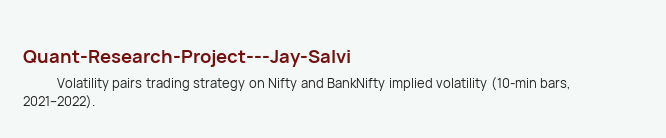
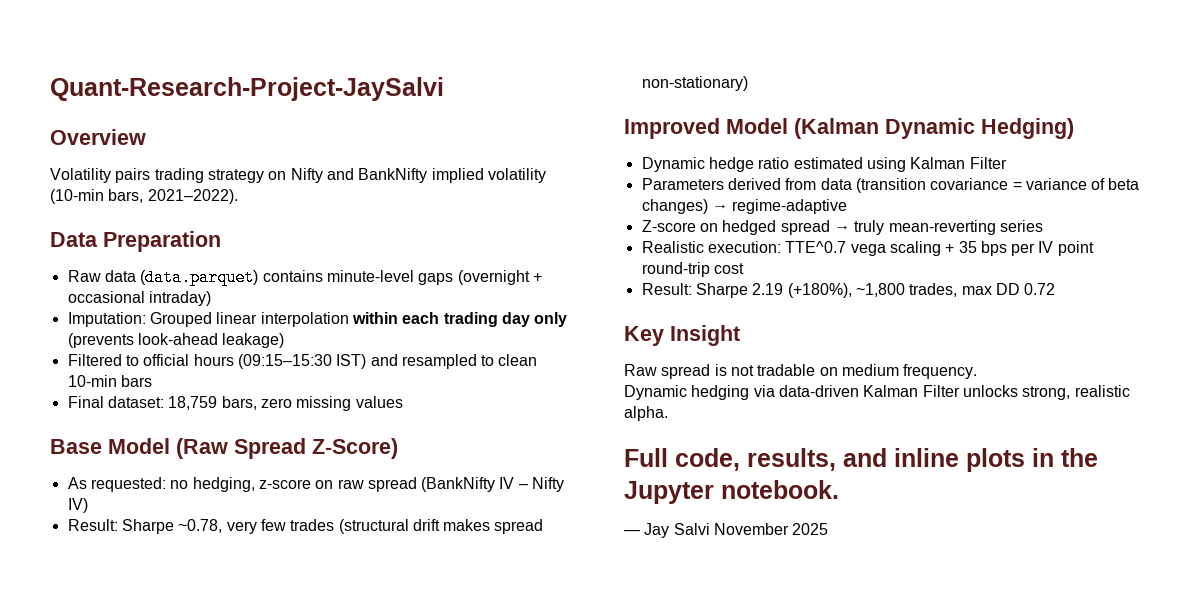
[23,50,351,67] Quant-Research-Project---Jay-Salvi -> [50,77,444,101] [50,129,146,145] Quant-Research-Project-JaySalvi // Overview
(95, 102) none -> [50,231,221,252] [67,269,542,286] [67,291,211,306] [67,312,568,327] [67,333,285,348] [67,354,538,369] [67,375,152,387] [67,396,403,411] [50,438,398,459] [67,477,565,492] [67,498,88,513] [67,519,544,534] [641,76,748,91] [624,118,1074,139] [641,157,1007,172] [641,178,1140,193] [641,199,848,214] [641,220,1043,235] [641,241,1094,256] [641,262,744,277] [641,283,1056,298] [624,325,740,346] [624,364,978,379] [624,385,1130,400] [624,406,668,421] [624,448,1098,472] [624,480,839,504] [624,523,829,538] // Data Preparation // Raw data (data.parquet) contains minute-level gaps (overnight + occasional intraday) // Imputation: Grouped linear interpolation within each trading day only (prevents look-ahead leakage) // Filtered to official hours (09:15–15:30 IST) and resampled to clean 10-min bars // Final dataset: 18,759 bars, zero missing values // Base Model (Raw Spread Z-Score) // As requested: no hedging, z-score on raw spread (BankNifty IV – Nifty IV) // Result: Sharpe ~0.78, very few trades (structural drift makes spread non-stationary) // Improved Model (Kalman Dynamic Hedging) // Dynamic hedge ratio estimated using Kalman Filter // Parameters derived from data (transition covariance = variance of beta changes) → regime-adaptive // Z-score on hedged spread → truly mean-reverting series // Realistic execution: TTE^0.7 vega scaling + 35 bps per IV point round-trip cost // Result: Sharpe 2.19 (+180%), ~1,800 trades, max DD 0.72 // Key Insight // Raw spread is not tradable on medium frequency. // Dynamic hedging via data-driven Kalman Filter unlocks strong, realistic alpha. // Full code, results, and inline plots in the Jupyter notebook. // — Jay Salvi November 2025

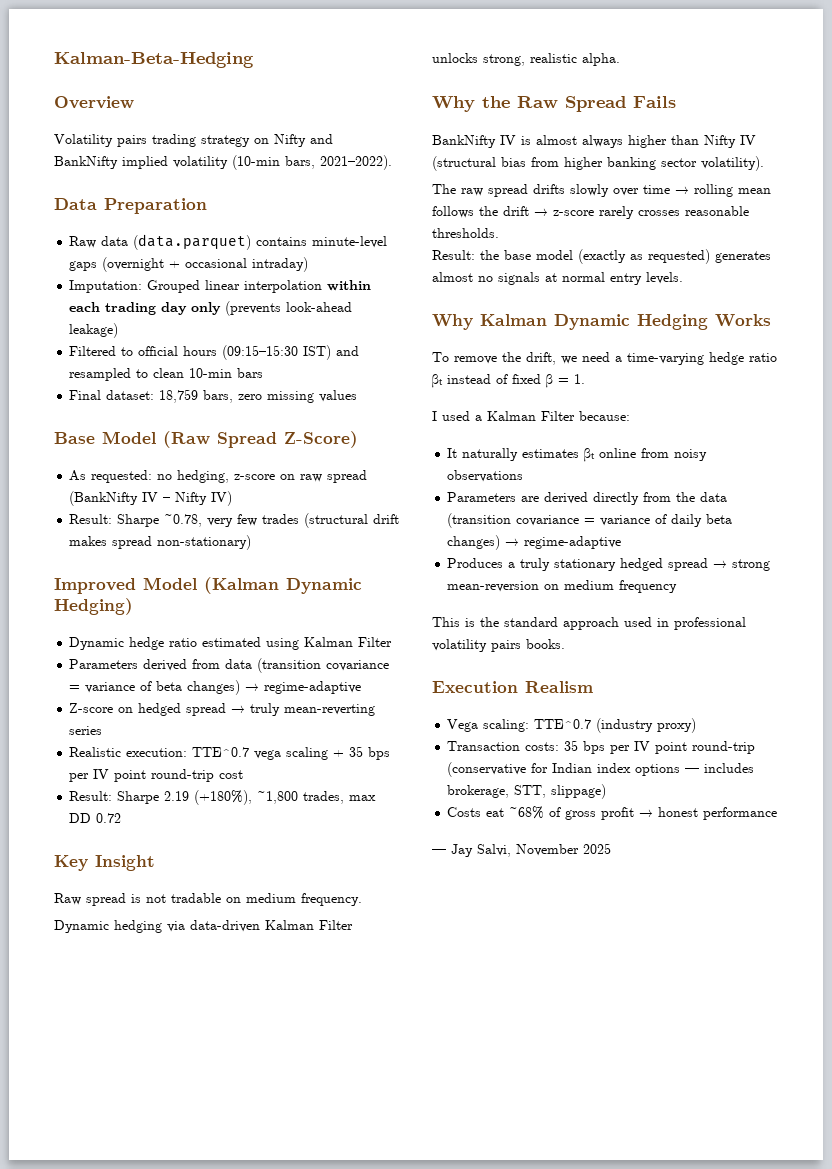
[50,77,444,101] Quant-Research-Project-JaySalvi -> [54,52,254,68] Kalman-Beta-Hedging
[624,448,1098,472] [624,480,839,504] Full code, results, and inline plots in the Jupyter notebook. -> [432,96,676,112] [432,135,756,148] [432,156,764,171] [432,184,771,197] [432,206,749,219] [432,228,499,238] [432,249,771,264] [432,272,683,285] [432,314,771,330] [432,352,777,365] [432,374,585,388] [432,411,630,421] [447,448,708,462] [447,470,524,482] [447,492,728,505] [447,513,733,528] [447,535,622,550] [447,558,771,571] [447,580,678,593] [432,617,746,630] [432,639,565,652] [432,681,593,693] [447,718,697,733] [447,740,756,754] [447,762,755,777] [447,784,607,799] [447,806,778,820] Why the Raw Spread Fails // BankNifty IV is almost always higher than Nifty IV (structural bias from higher banking sector volatility). // The raw spread drifts slowly over time → rolling mean follows the drift → z-score rarely crosses reasonable thresholds. // Result: the base model (exactly as requested) generates almost no signals at normal entry levels. // Why Kalman Dynamic Hedging Works // To remove the drift, we need a time-varying hedge ratio βₜ instead of fixed β = 1. // I used a Kalman Filter because: // It naturally estimates βₜ online from noisy observations // Parameters are derived directly from the data (transition covariance = variance of daily beta changes) → regime-adaptive // Produces a truly stationary hedged spread → strong mean-reversion on medium frequency // This is the standard approach used in professional volatility pairs books. // Execution Realism // Vega scaling: TTE^0.7 (industry proxy) // Transaction costs: 35 bps per IV point round-trip (conservative for Indian index options — includes brokerage, STT, slippage) // Costs eat ~68% of gross profit → honest performance
[673,523,710,535] Salvi -> [477,844,511,857] Salvi,

